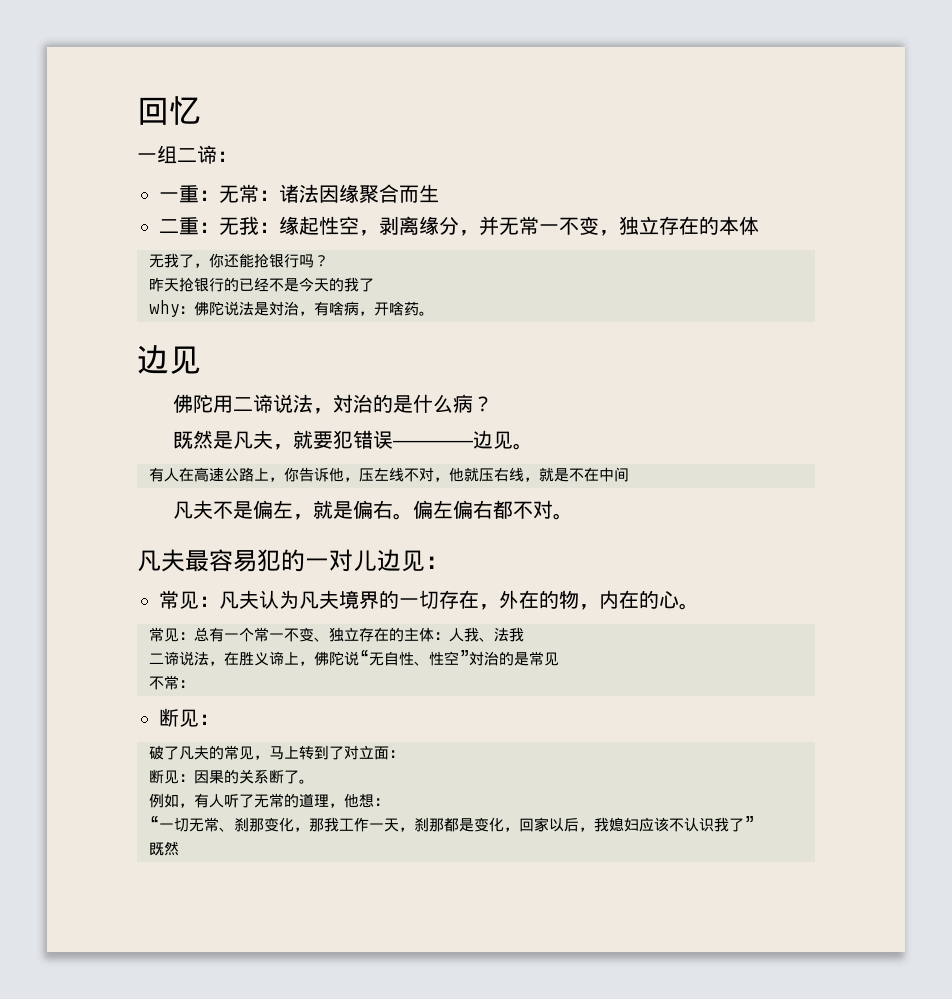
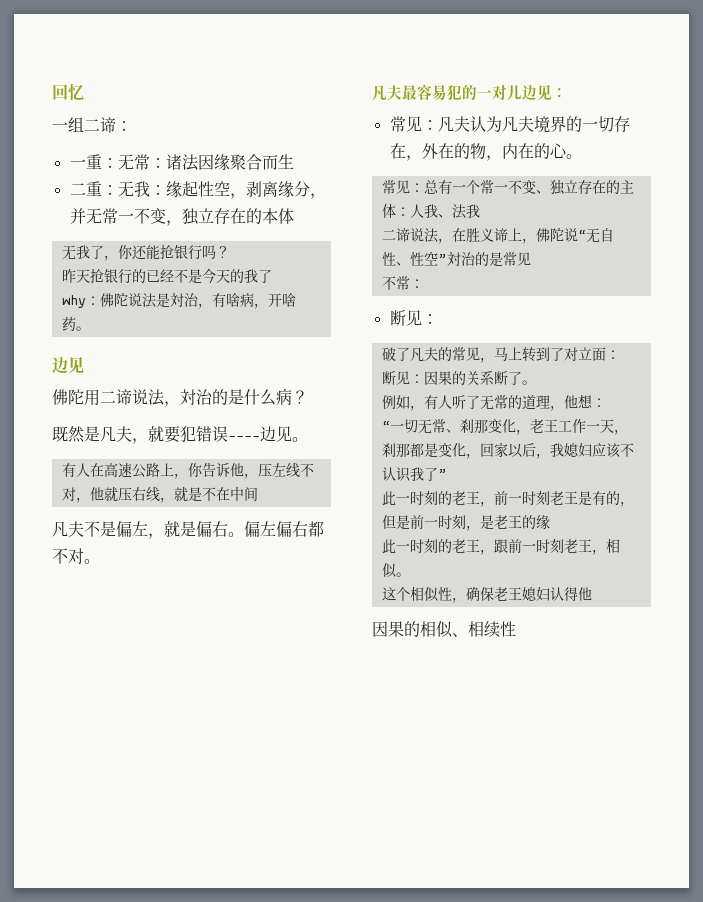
[309,817,339,832] 那我 -> [529,418,558,433] 老王
[149,841,179,856] 既然 -> [381,490,634,507] [381,514,550,531] [381,538,620,555] [381,563,410,578] [381,586,592,603] [372,621,516,638] 此一时刻的老王，前一时刻老王是有的，但是前一时刻，是老王的缘 // 此一时刻的老王，跟前一时刻老王，相似。 // 这个相似性，确保老王媳妇认得他 // 因果的相似、相续性

